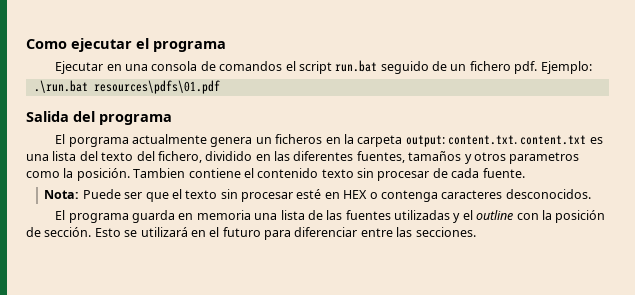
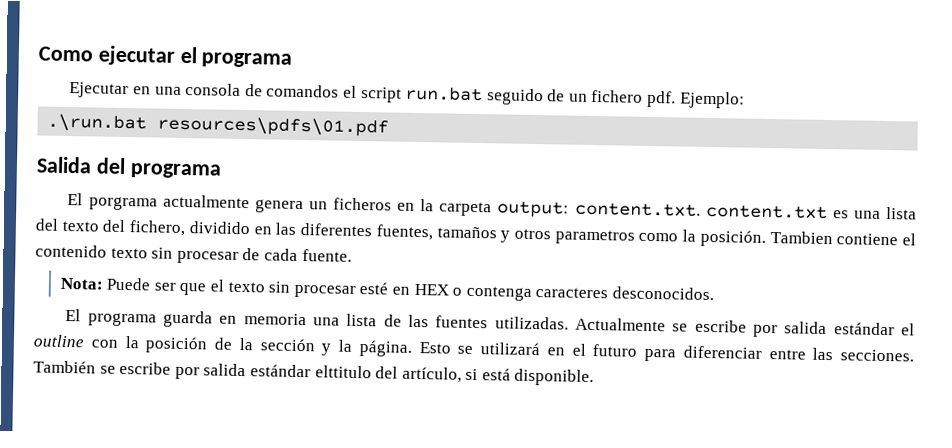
[394,210,461,223] utilizadas y -> [494,316,895,338] utilizadas. Actualmente se escribe por salida estándar
[44,227,92,237] sección. -> [238,337,412,357] la sección y la página.
(476, 232) none -> [33,360,595,387] También se escribe por salida estándar elttitulo del artículo, si está disponible.

